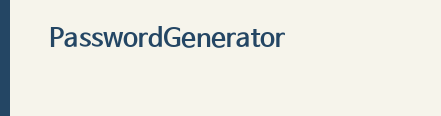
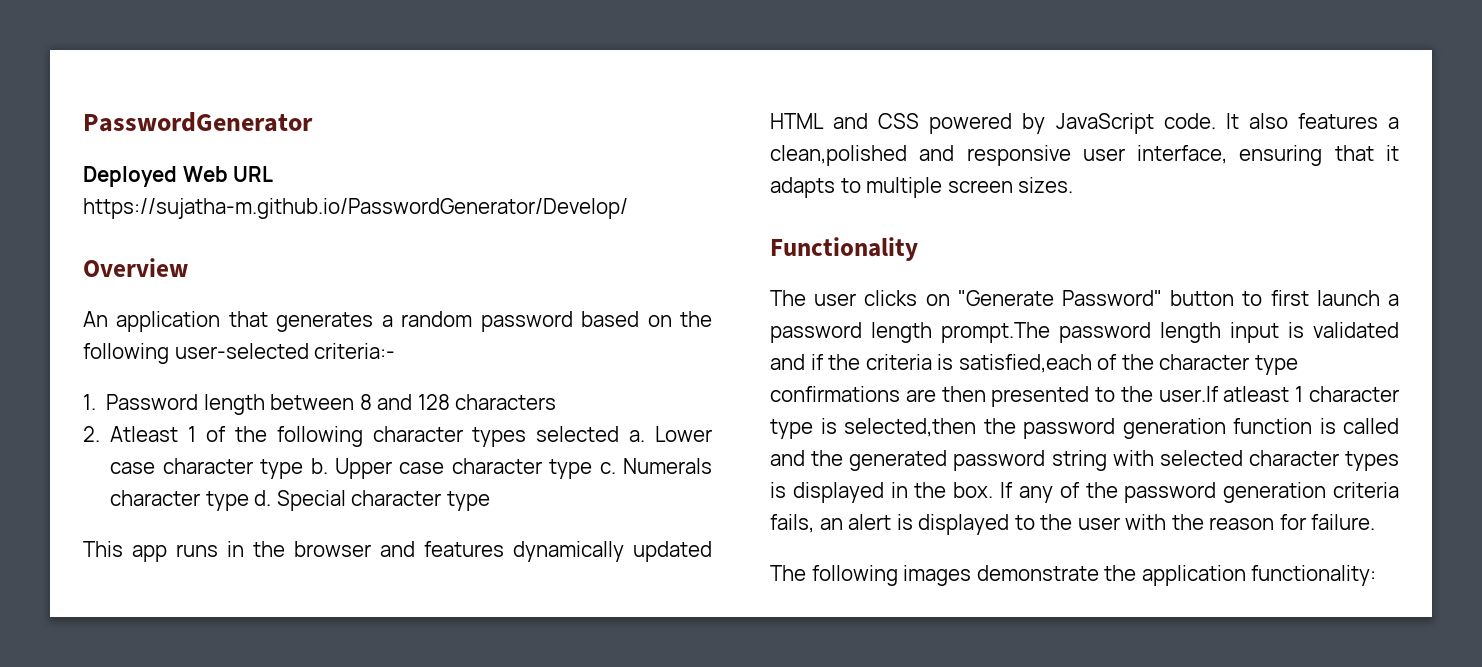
(285, 37) none -> [83,166,274,187] [83,198,628,219] [83,258,188,277] [83,311,713,332] [83,343,396,364] [83,394,557,415] [83,426,712,447] [110,458,713,479] [110,490,490,511] [83,541,712,562] [770,113,1399,134] [770,145,1399,166] [770,177,1074,198] [770,237,918,261] [770,290,1399,306] [770,322,1399,343] [770,354,1298,375] [770,386,1399,407] [770,418,1399,439] [770,450,1399,471] [770,482,1399,503] [770,514,1376,535] [770,565,1377,586] // Deployed Web URL https://sujatha-m.github.io/PasswordGenerator/Develop/ // Overview // An application that generates a random password based on the following user-selected criteria:- // 1. Password length between 8 and 128 characters // 2. Atleast 1 of the following character types selected a. Lower case character type b. Upper case character type c. Numerals character type d. Special character type // This app runs in the browser and features dynamically updated HTML and CSS powered by JavaScript code. It also features a clean,polished and responsive user interface, ensuring that it adapts to multiple screen sizes. // Functionality // The user clicks on "Generate Password" button to first launch a password length prompt.The password length input is validated and if the criteria is satisfied,each of the character type confirmations are then presented to the user.If atleast 1 character type is selected,then the password generation function is called and the generated password string with selected character types is displayed in the box. If any of the password generation criteria fails, an alert is displayed to the user with the reason for failure. // The following images demonstrate the application functionality:

